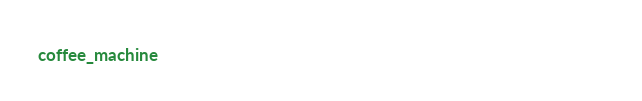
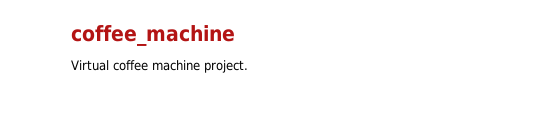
(158, 56) none -> [71,60,248,73] // Virtual coffee machine project.

